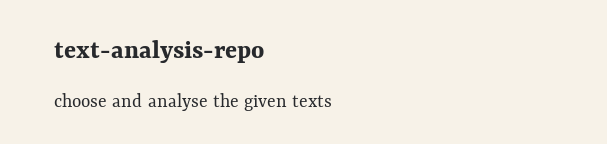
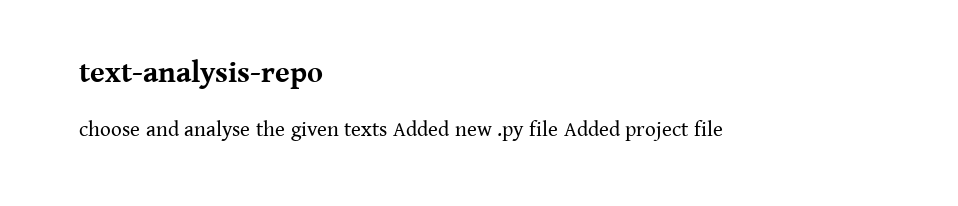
(333, 101) none -> [393,120,724,141] Added new .py file Added project file

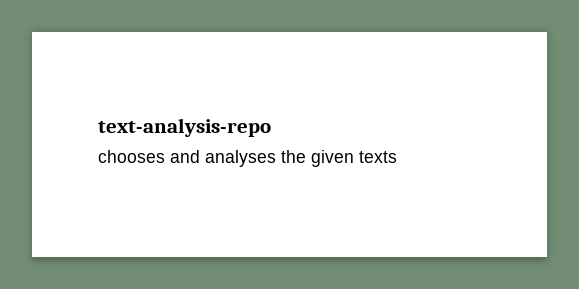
[79,120,724,141] choose and analyse the given texts Added new .py file Added project file -> [98,150,397,167] chooses and analyses the given texts

